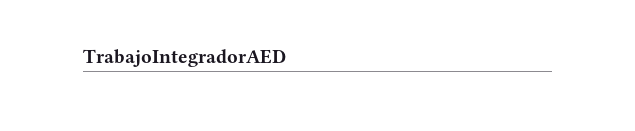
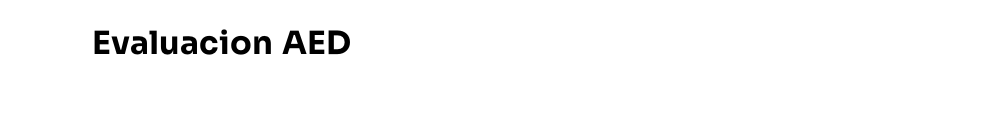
[83,49,286,67] TrabajoIntegradorAED -> [92,29,351,55] Evaluacion AED

